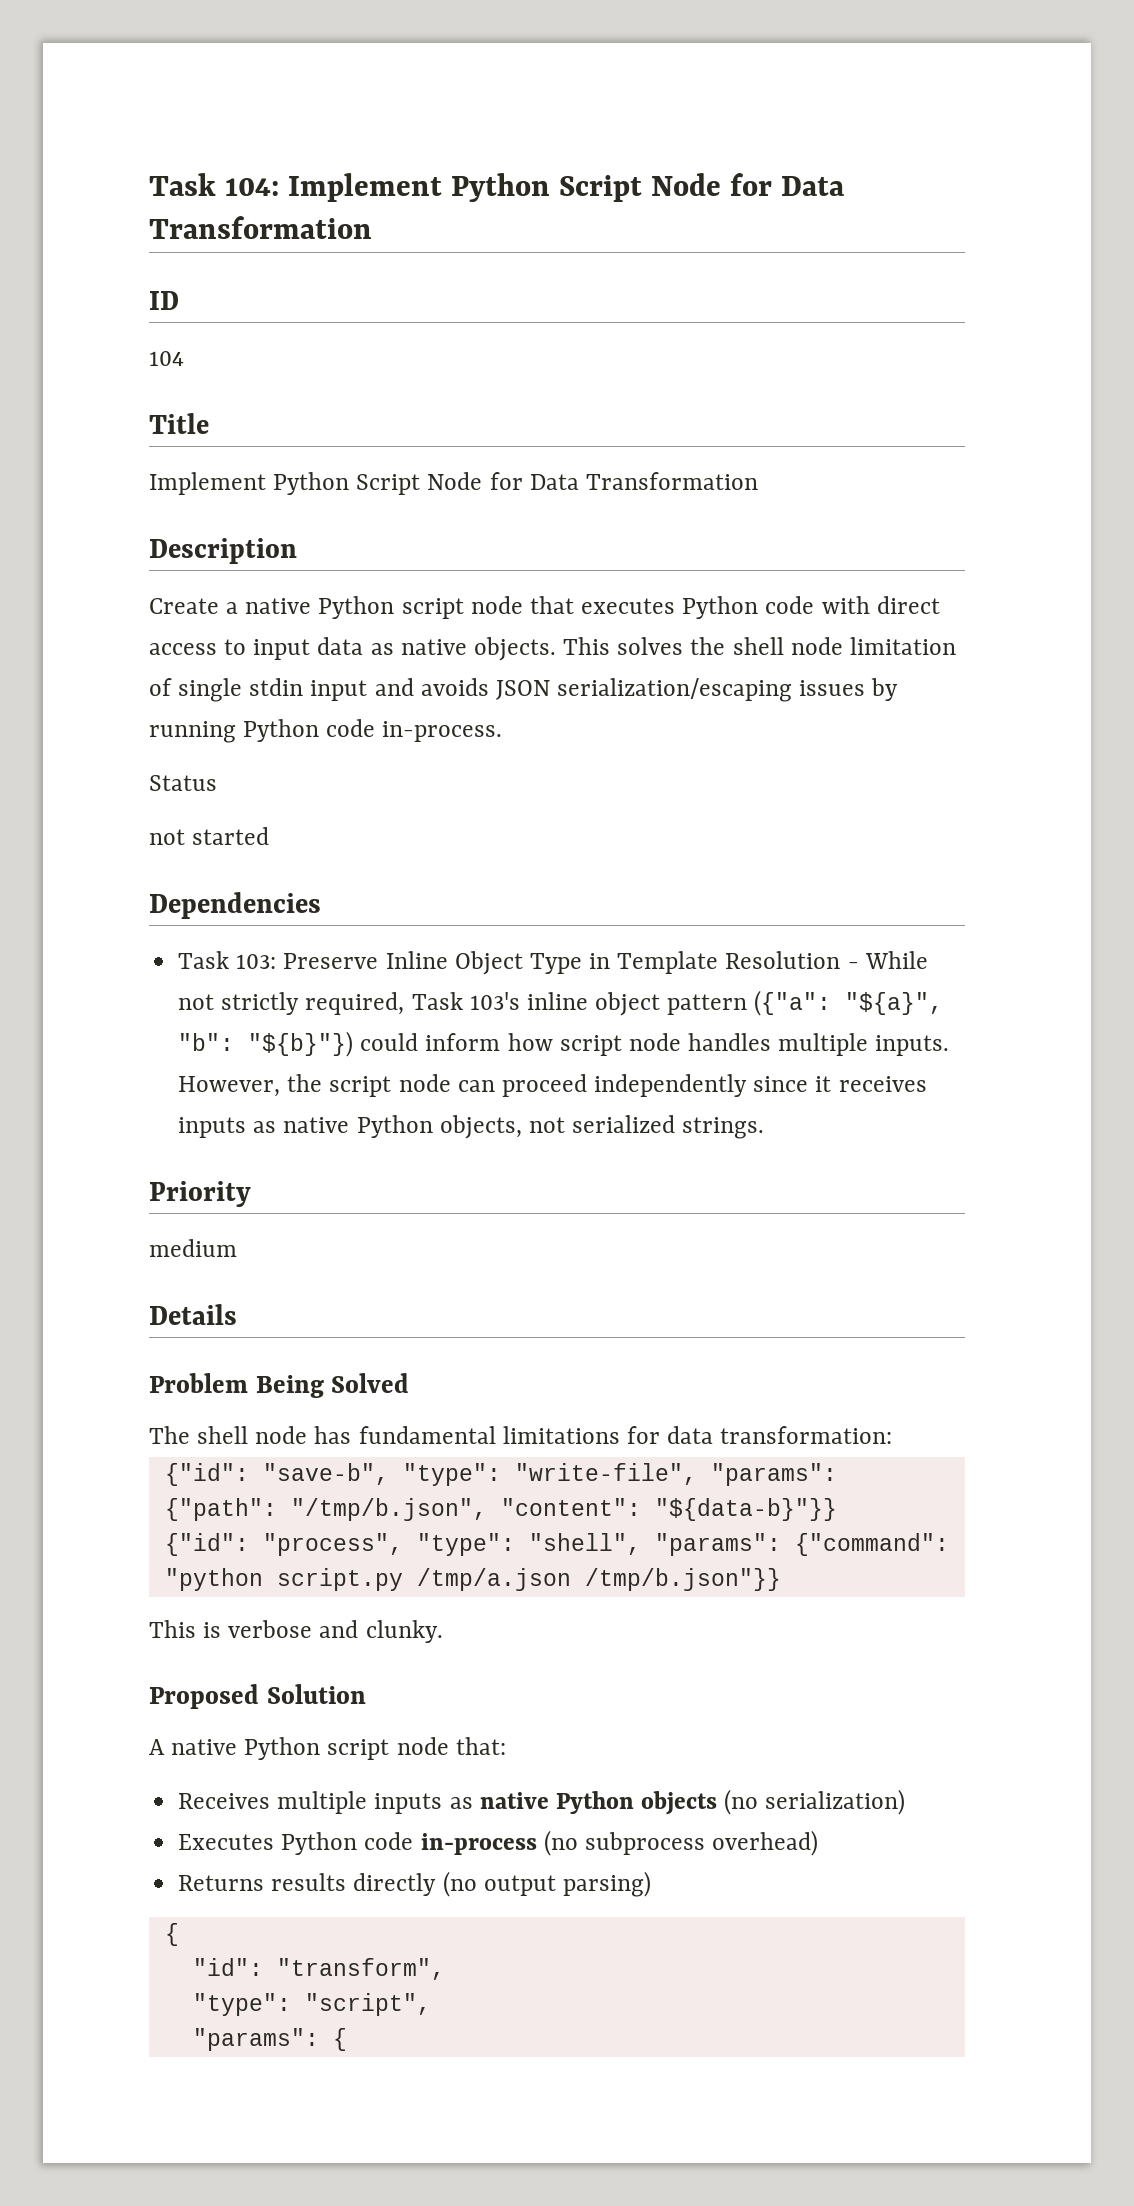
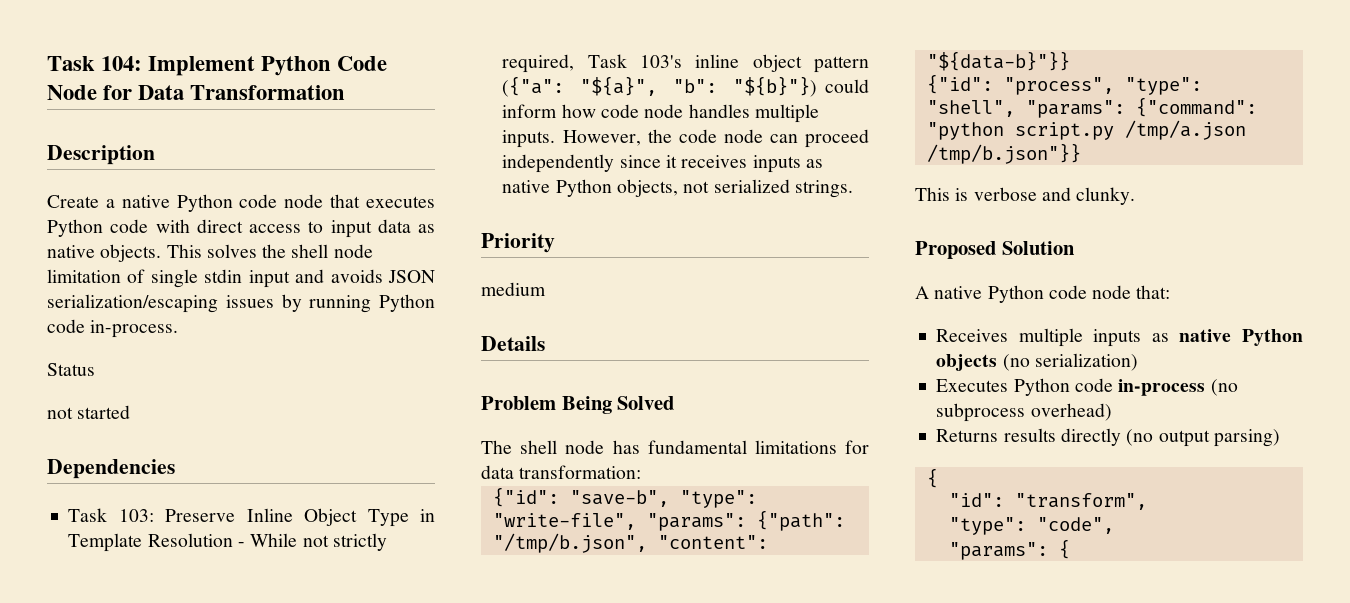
[559,173,845,202] [149,216,372,239] [149,291,179,310] [149,351,184,366] [149,413,209,434] [149,472,421,495] Script Node for Data Transformation // ID // 104 // Title // Implement Python Script -> [337,56,388,71] Code
[401,598,464,619] script -> [239,194,278,208] code
[559,1035,622,1056] script -> [600,104,639,118] code
[329,1076,392,1097] script -> [678,129,717,143] code
[327,1739,390,1760] script -> [1048,285,1087,299] code
[304,1993,431,2016] "script", -> [1036,517,1114,534] "code",

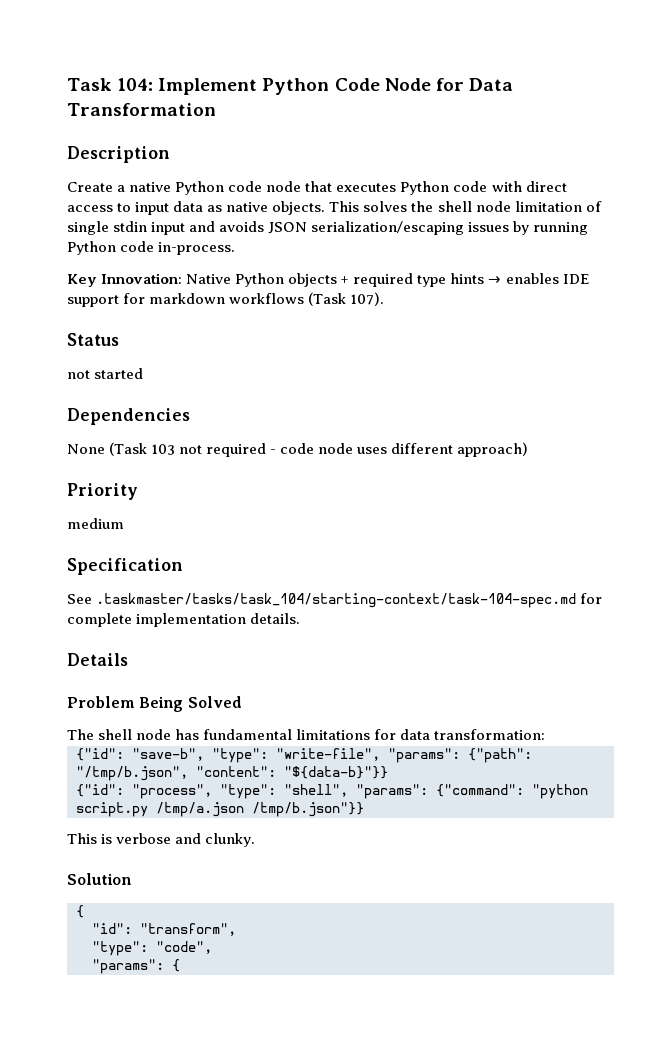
[47,363,95,376] [47,405,131,419] [47,459,175,479] [68,508,436,527] [68,533,387,552] [502,54,869,73] [502,76,869,97] [502,104,819,123] [502,129,869,148] [502,154,823,173] [502,179,853,198] [481,233,555,253] [481,282,546,296] Status // not started // Dependencies // Task 103: Preserve Inline Object Type in Template Resolution - While not strictly required, Task 103's inline object pattern ({"a": "${a}", "b": "${b}"}) could inform how code node handles multiple inputs. However, the code node can proceed independently since it receives inputs as native Python objects, not serialized strings. // Priority // medium -> [67,273,590,287] [67,292,385,307] [67,333,119,346] [67,368,144,379] [67,408,190,425] [67,442,529,457] [67,483,138,500] [67,518,124,529] [67,558,183,575] [67,593,603,608] [67,613,301,627] Key Innovation: Native Python objects + required type hints → enables IDE support for markdown workflows (Task 107). // Status // not started // Dependencies // None (Task 103 not required - code node uses different approach) // Priority // medium // Specification // See .taskmaster/tasks/task_104/starting-context/task-104-spec.md for complete implementation details.
[915,241,996,259] Proposed -> (256, 840) none
[915,285,1171,303] [936,328,1303,347] [936,353,1138,371] [936,378,1238,396] [936,403,1112,422] [936,428,1280,447] // A native Python code node that: // Receives multiple inputs as native Python objects (no serialization) // Executes Python code in-process (no subprocess overhead) // Returns results directly (no output parsing) -> (132, 879) none

